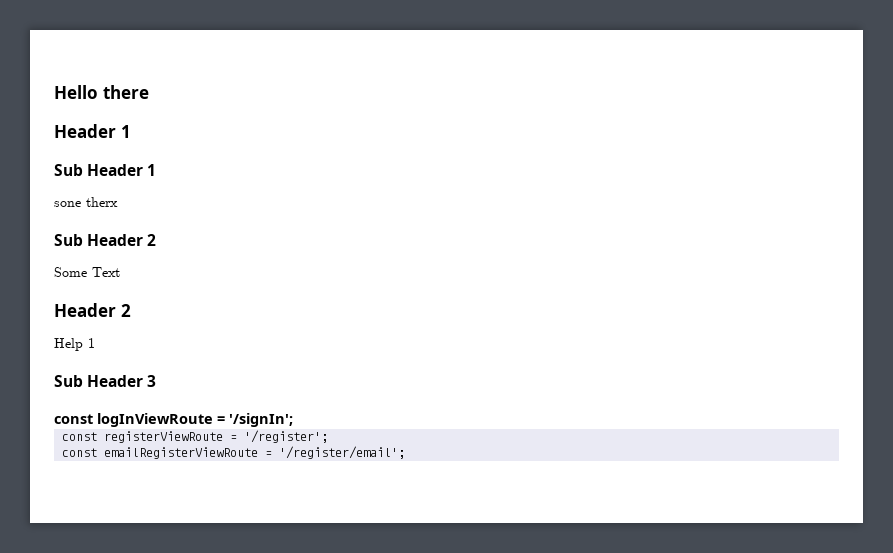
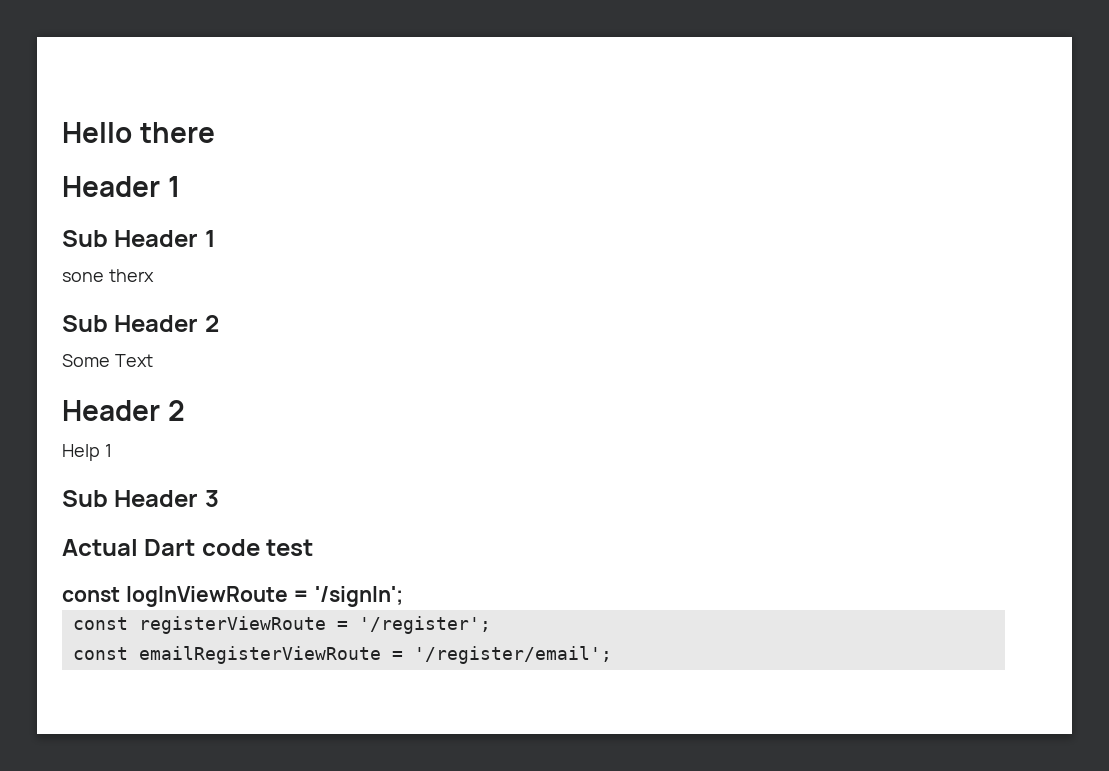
(157, 381) none -> [62,539,314,556] // Actual Dart code test

